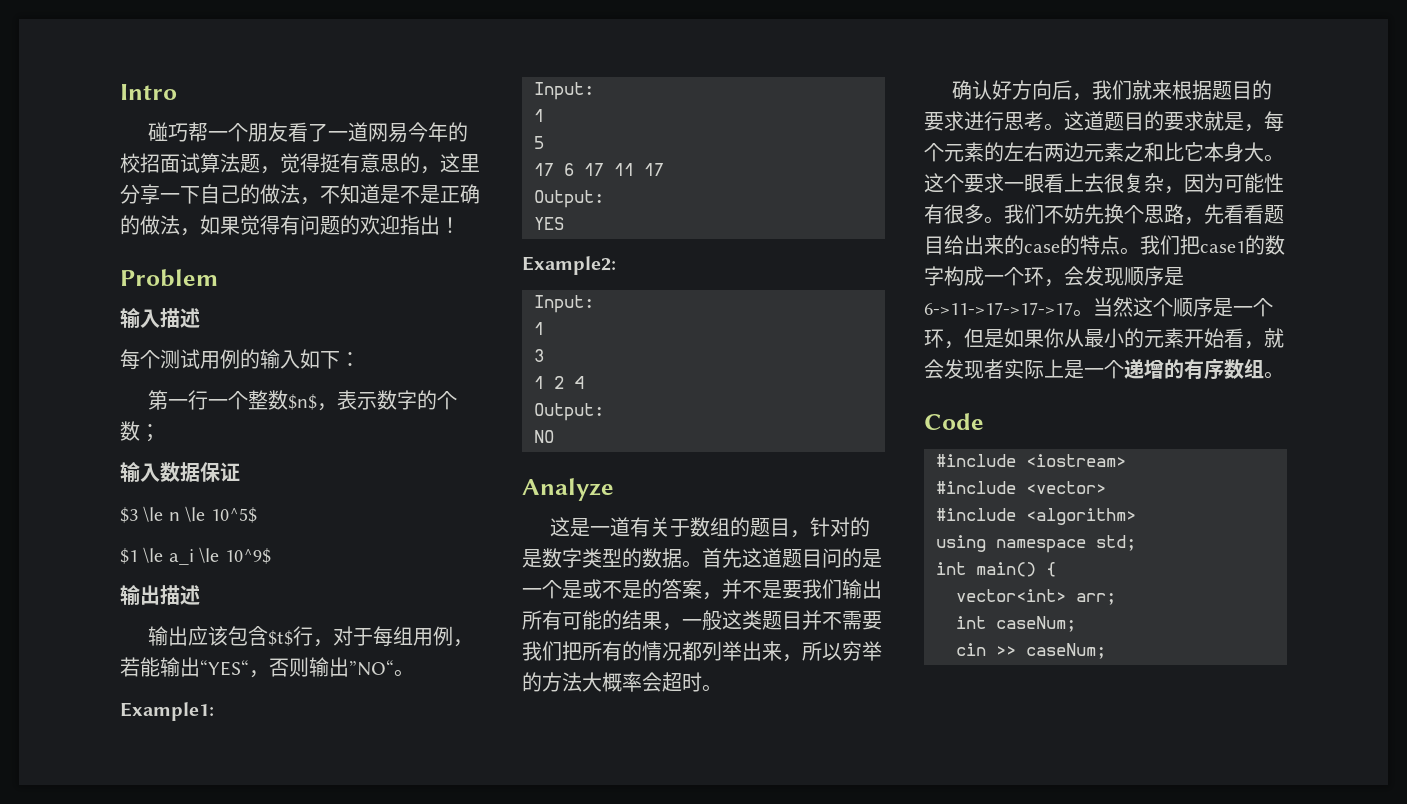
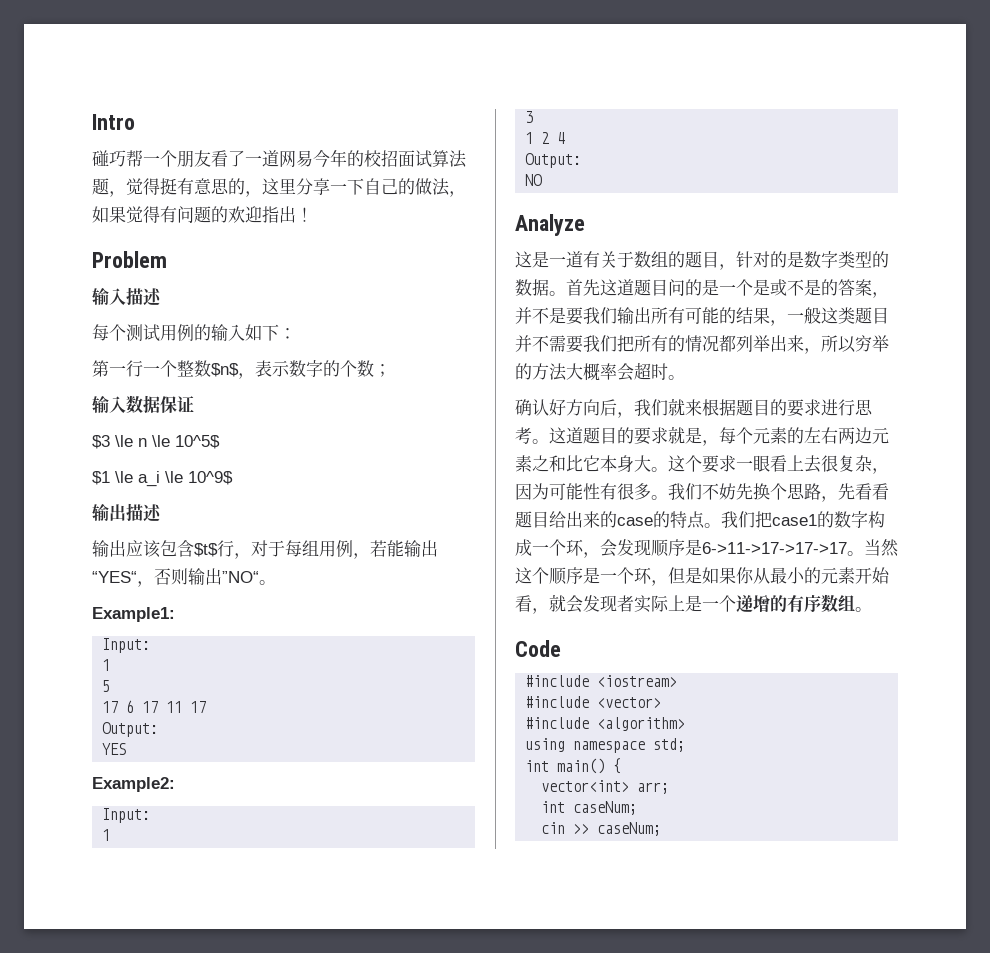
[320,184,480,204] [120,215,200,236] 不知道是不是正确的做法， -> (466, 194) none

